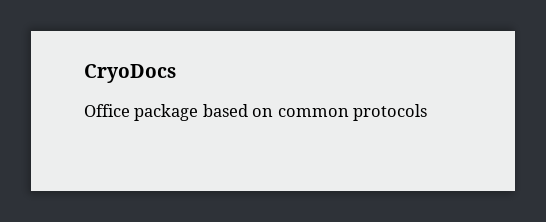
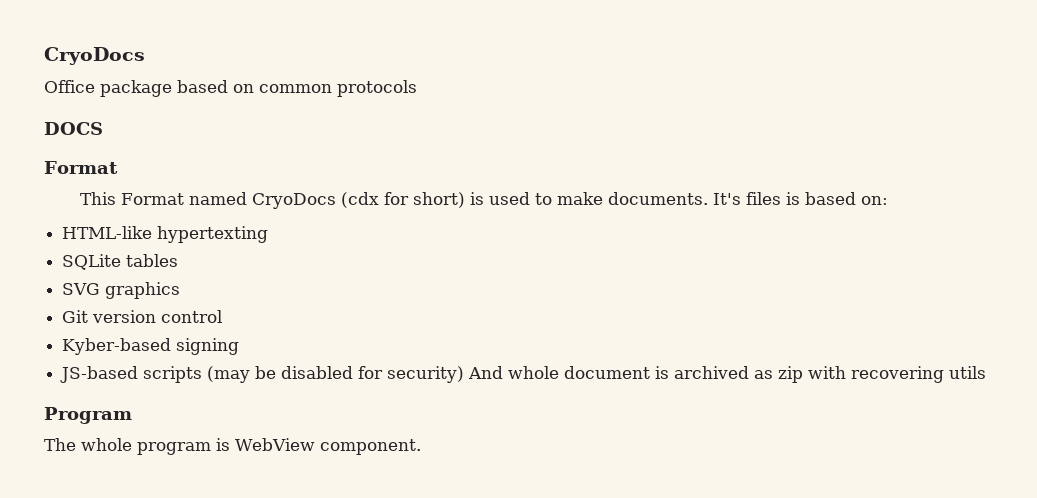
(428, 112) none -> [44,122,103,135] [44,161,118,174] [80,192,889,209] [62,226,269,243] [62,254,179,270] [62,282,181,299] [62,310,223,323] [62,338,240,355] [60,366,987,383] [44,407,132,424] [44,438,421,455] // DOCS // Format // This Format named CryoDocs (cdx for short) is used to make documents. It's files is based on: // HTML-like hypertexting // SQLite tables // SVG graphics // Git version control // Kyber-based signing // JS-based scripts (may be disabled for security) And whole document is archived as zip with recovering utils // Program // The whole program is WebView component.

